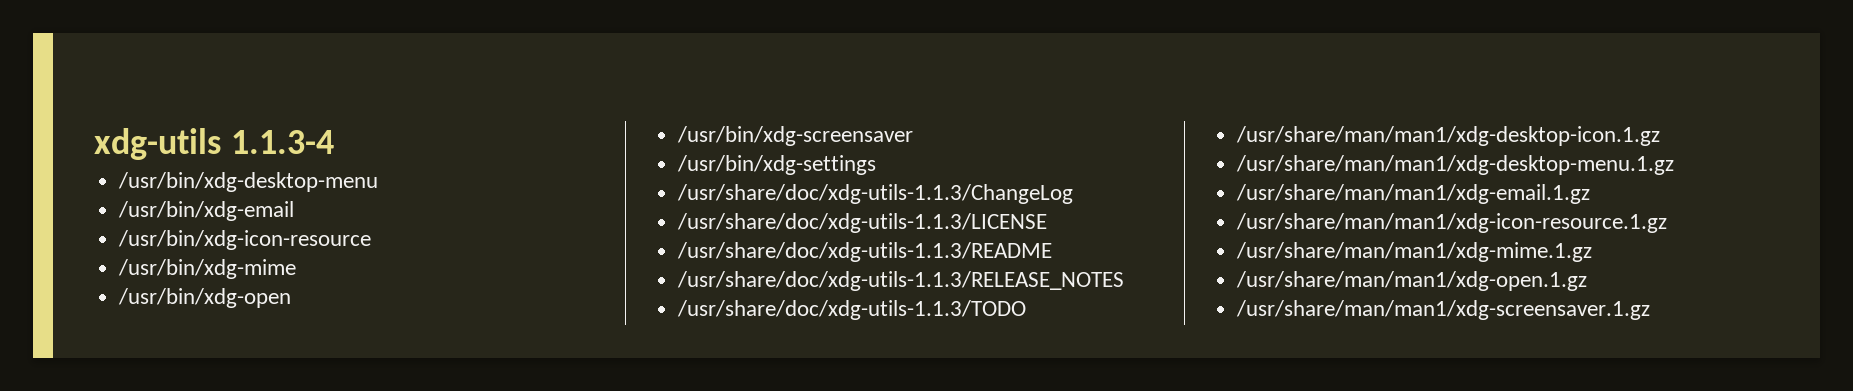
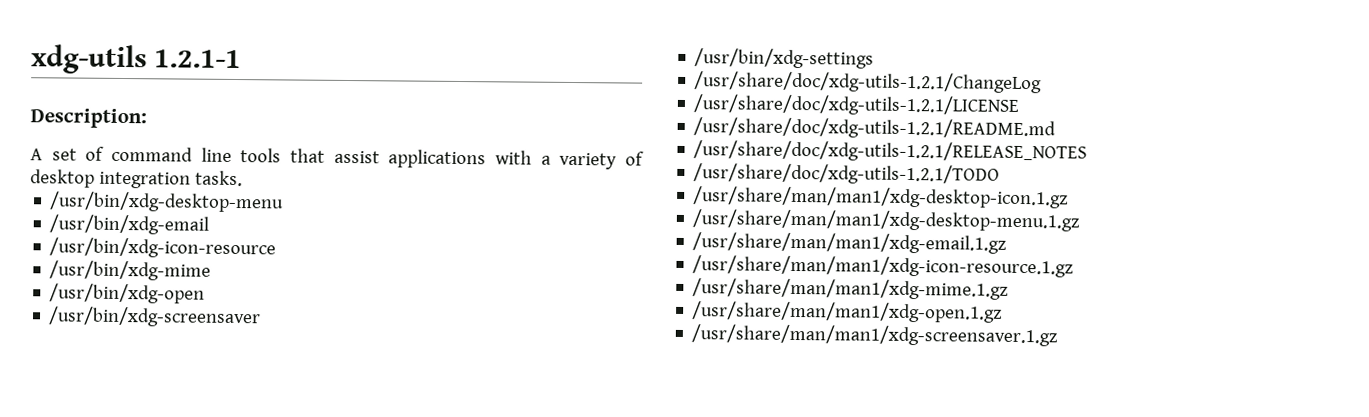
[230,130,334,154] 1.1.3-4 -> [154,49,241,69] [30,108,147,129] [30,146,644,170] [30,169,243,189] 1.2.1-1 // Description: // A set of command line tools that assist applications with a variety of desktop integration tasks.
[677,184,1074,204] [677,213,1048,233] [677,242,1053,262] [677,271,1125,291] [677,300,1027,320] /usr/share/doc/xdg-utils-1.1.3/ChangeLog // /usr/share/doc/xdg-utils-1.1.3/LICENSE // /usr/share/doc/xdg-utils-1.1.3/README // /usr/share/doc/xdg-utils-1.1.3/RELEASE_NOTES // /usr/share/doc/xdg-utils-1.1.3/TODO -> [694,71,1043,94] [693,94,1021,116] [693,117,1057,140] [693,140,1088,163] [693,163,1001,185] /usr/share/doc/xdg-utils-1.2.1/ChangeLog // /usr/share/doc/xdg-utils-1.2.1/LICENSE // /usr/share/doc/xdg-utils-1.2.1/README.md // /usr/share/doc/xdg-utils-1.2.1/RELEASE_NOTES // /usr/share/doc/xdg-utils-1.2.1/TODO

